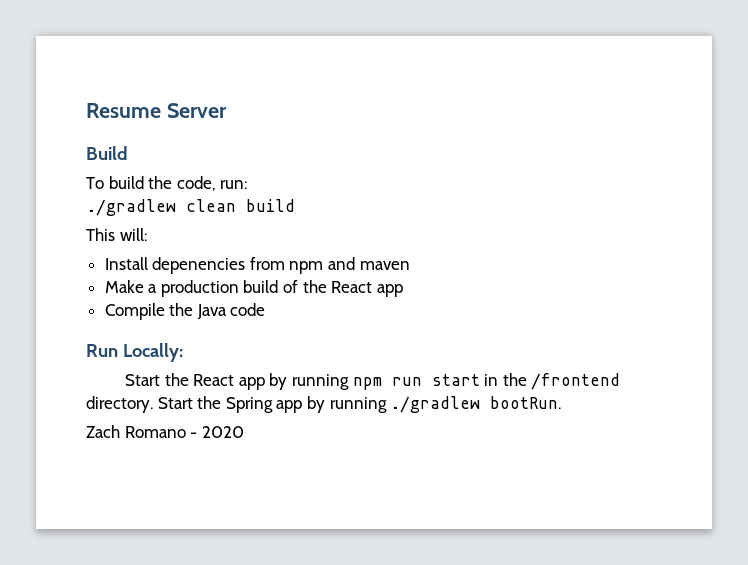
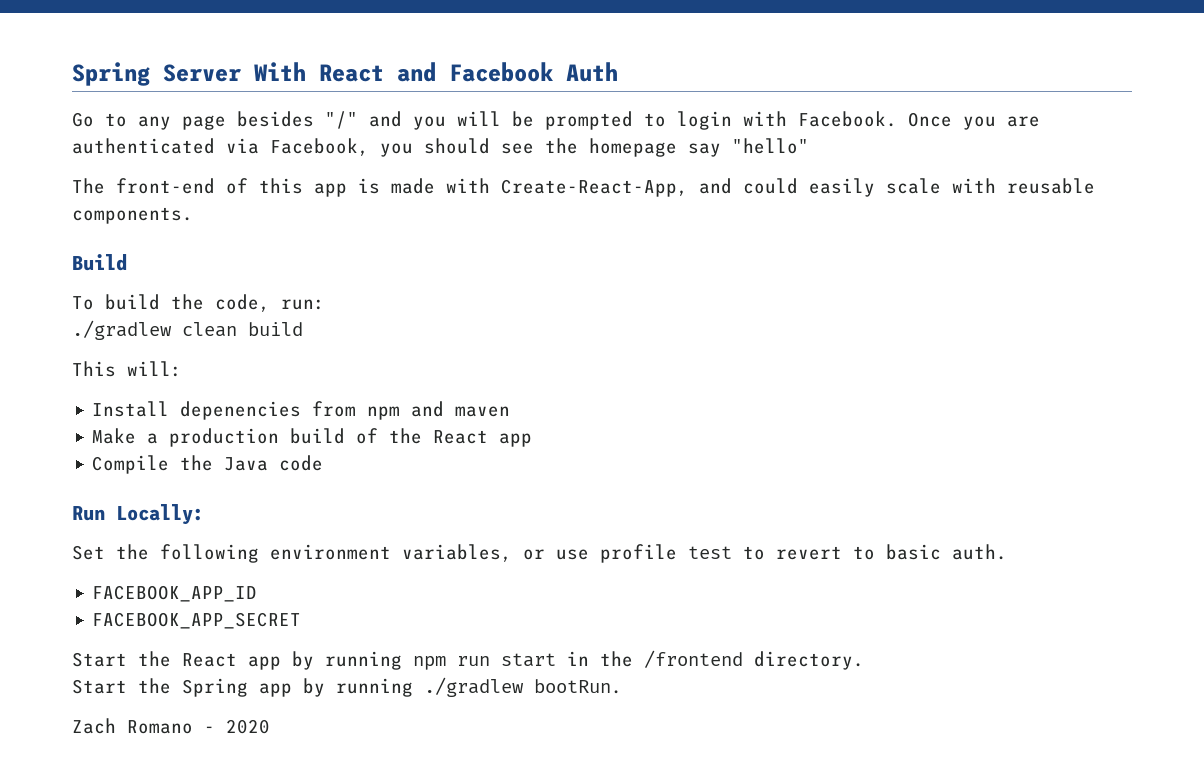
[86,103,161,118] Resume -> [72,62,150,86] Spring
(227, 110) none -> [254,62,618,82] [72,111,1040,130] [72,138,809,157] [72,178,1095,197] [72,207,193,224] With React and Facebook Auth // Go to any page besides "/" and you will be prompted to login with Facebook. Once you are authenticated via Facebook, you should see the homepage say "hello" // The front-end of this app is made with Create-React-App, and could easily scale with reusable components.
(183, 352) none -> [72,544,1007,563] [92,585,258,602] [92,612,302,629] // Set the following environment variables, or use profile test to revert to basic auth. // FACEBOOK_APP_ID // FACEBOOK_APP_SECRET
(153, 404) none -> (864, 660) //

